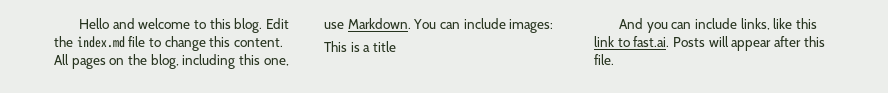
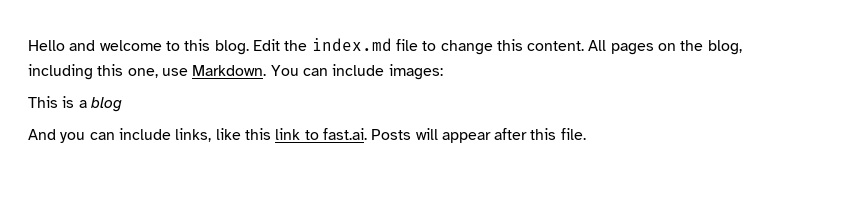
[372,41,396,52] title -> [90,97,122,112] blog

